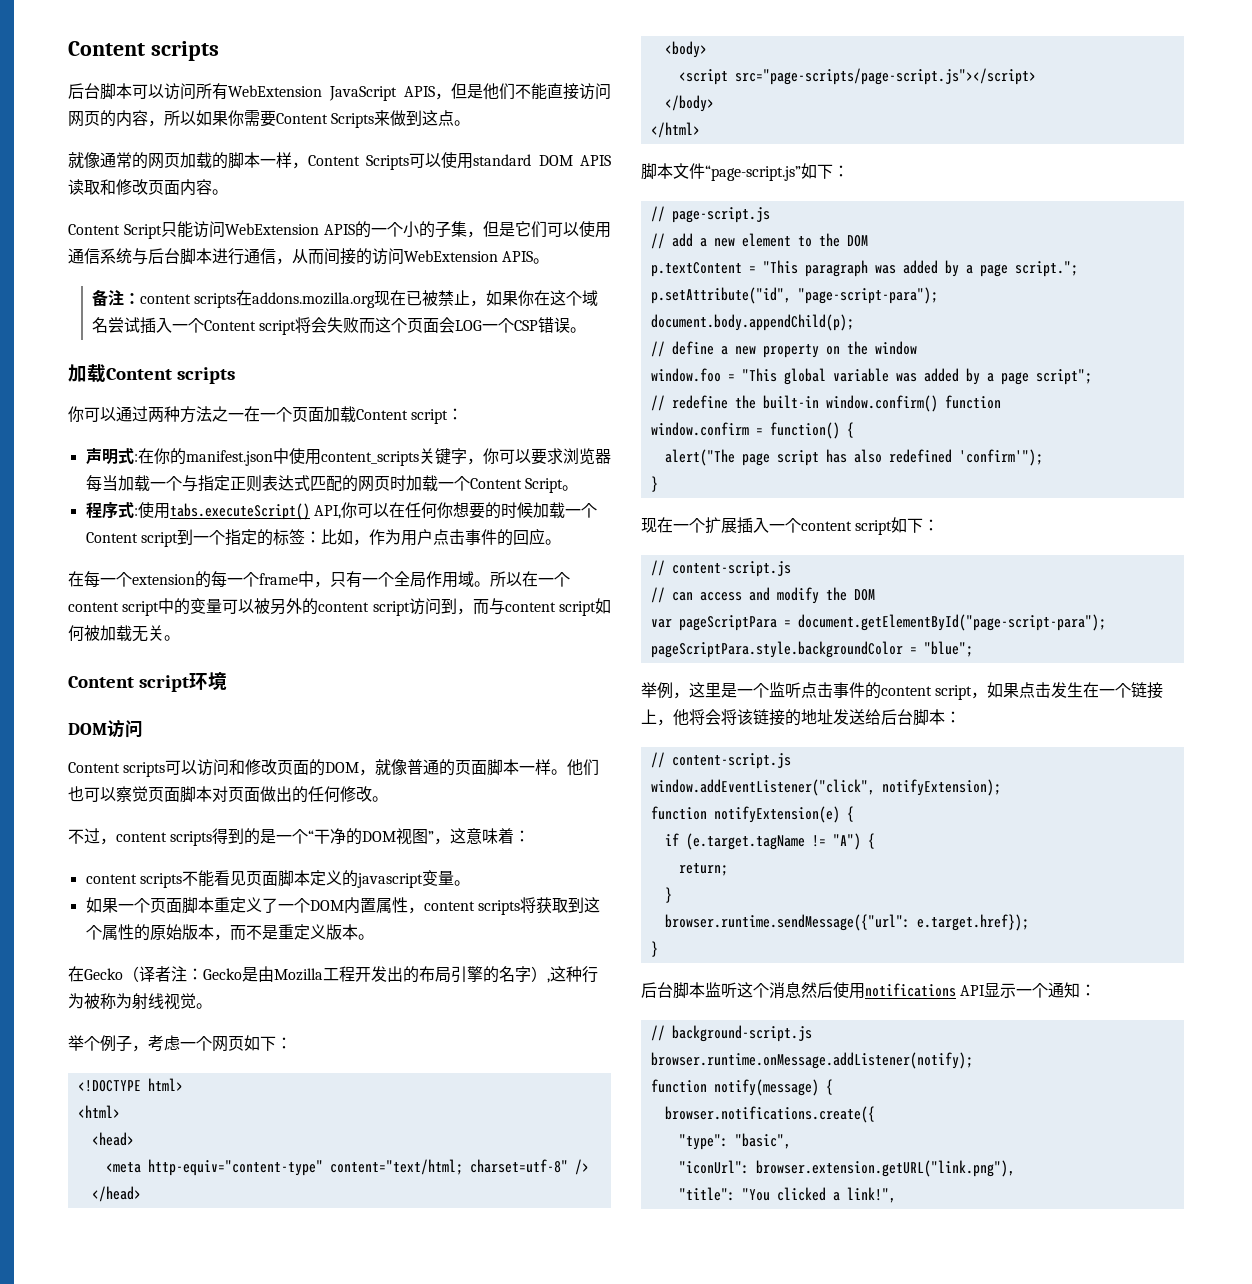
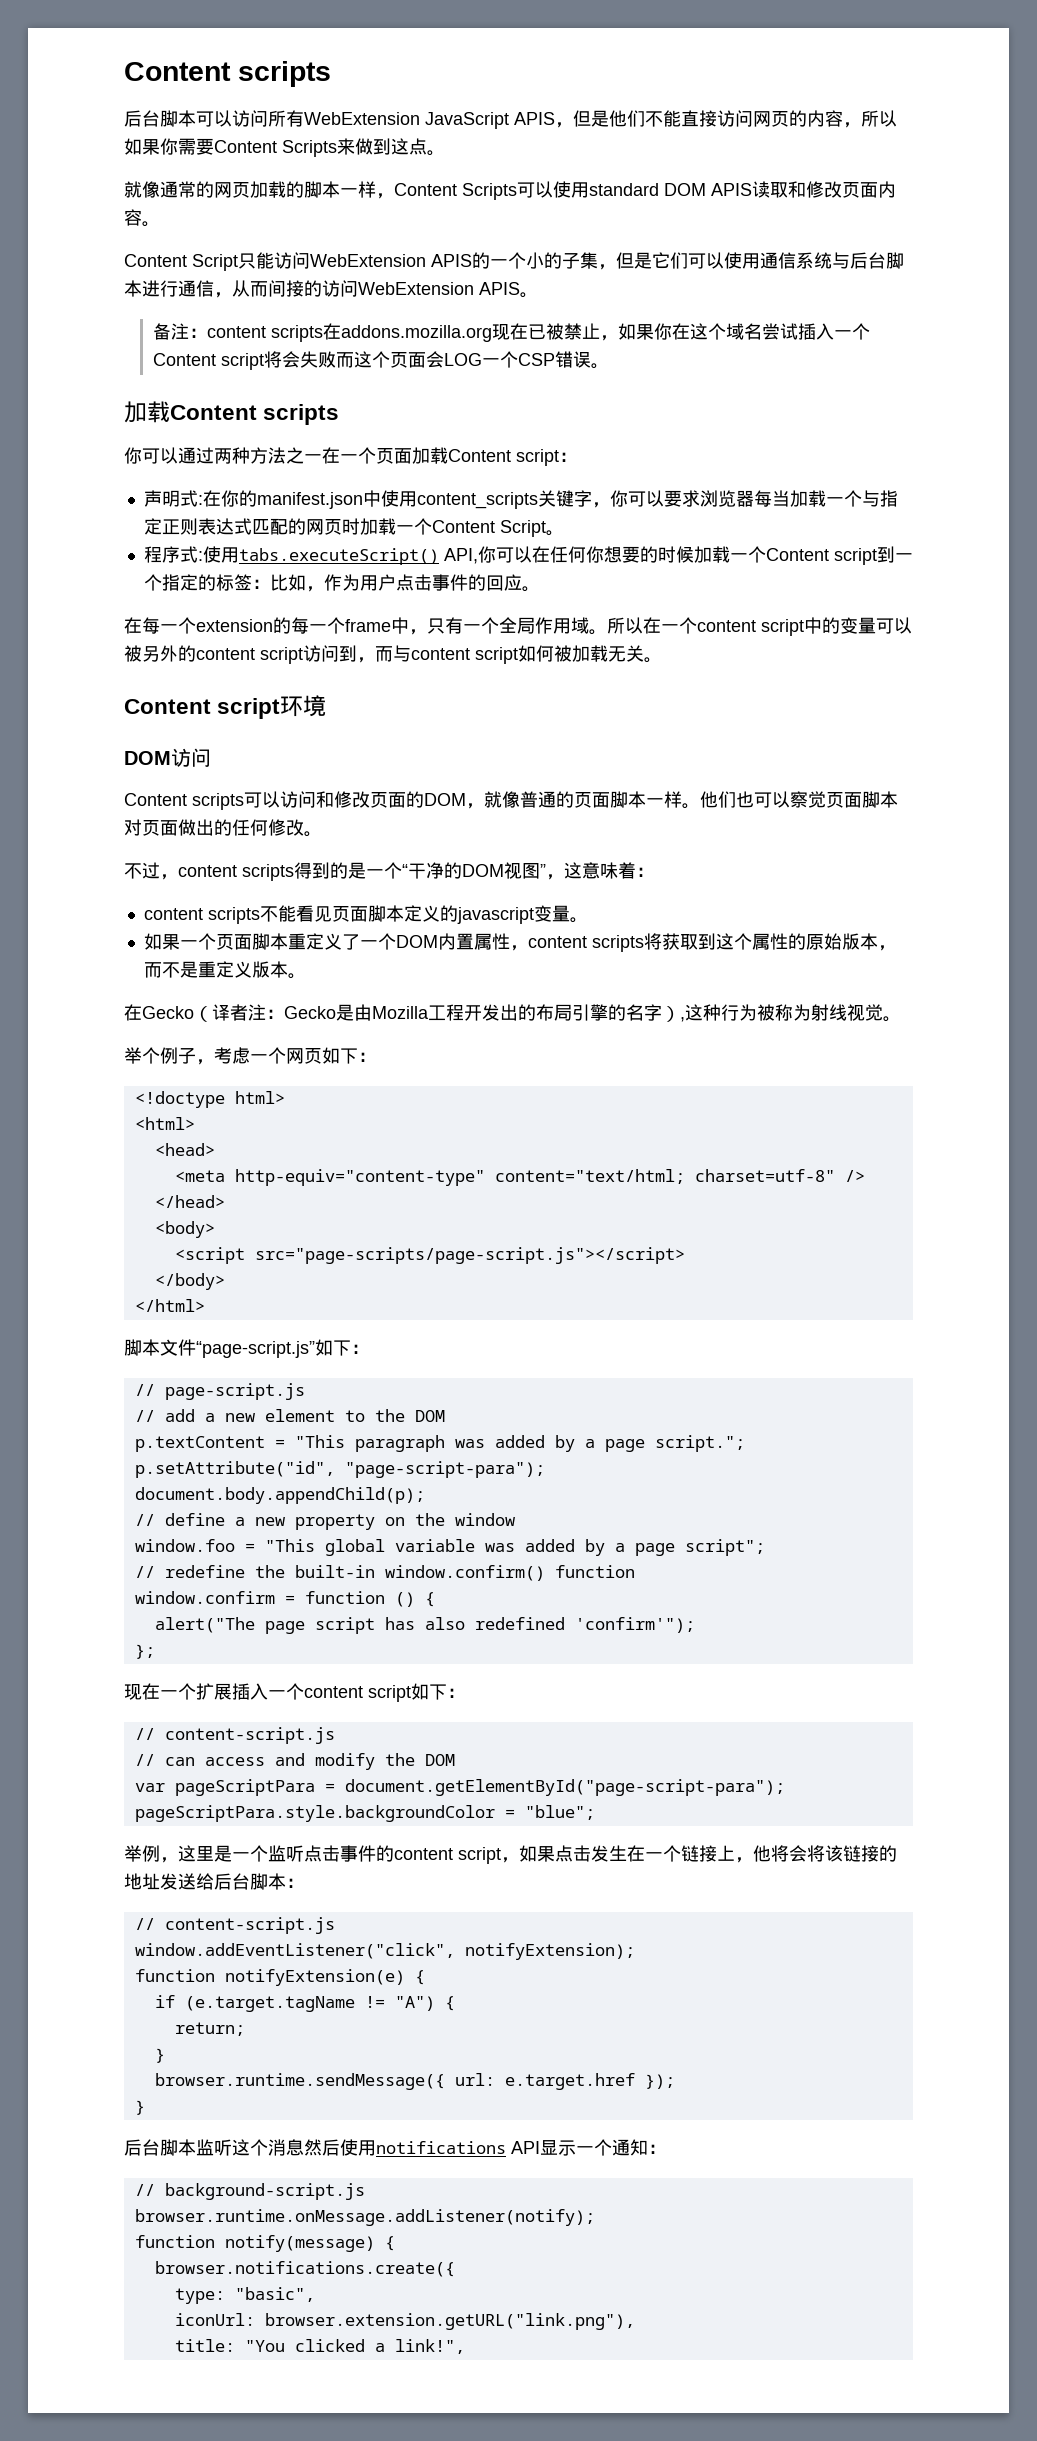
[77,1080,141,1092] <!DOCTYPE -> [134,1091,225,1108] <!doctype
[769,422,840,439] function() -> [304,1591,415,1607] function ()
[650,476,658,492] } -> [134,1644,155,1659] };
[664,914,1029,931] browser.runtime.sendMessage({"url": e.target.href}); -> [154,2073,675,2090] browser.runtime.sendMessage({ url: e.target.href });
[678,1134,728,1150] "type": -> [174,2288,225,2304] type:
[678,1160,749,1174] "iconUrl": -> [174,2313,255,2326] iconUrl:
[678,1187,735,1201] "title": -> [174,2339,235,2352] title:

